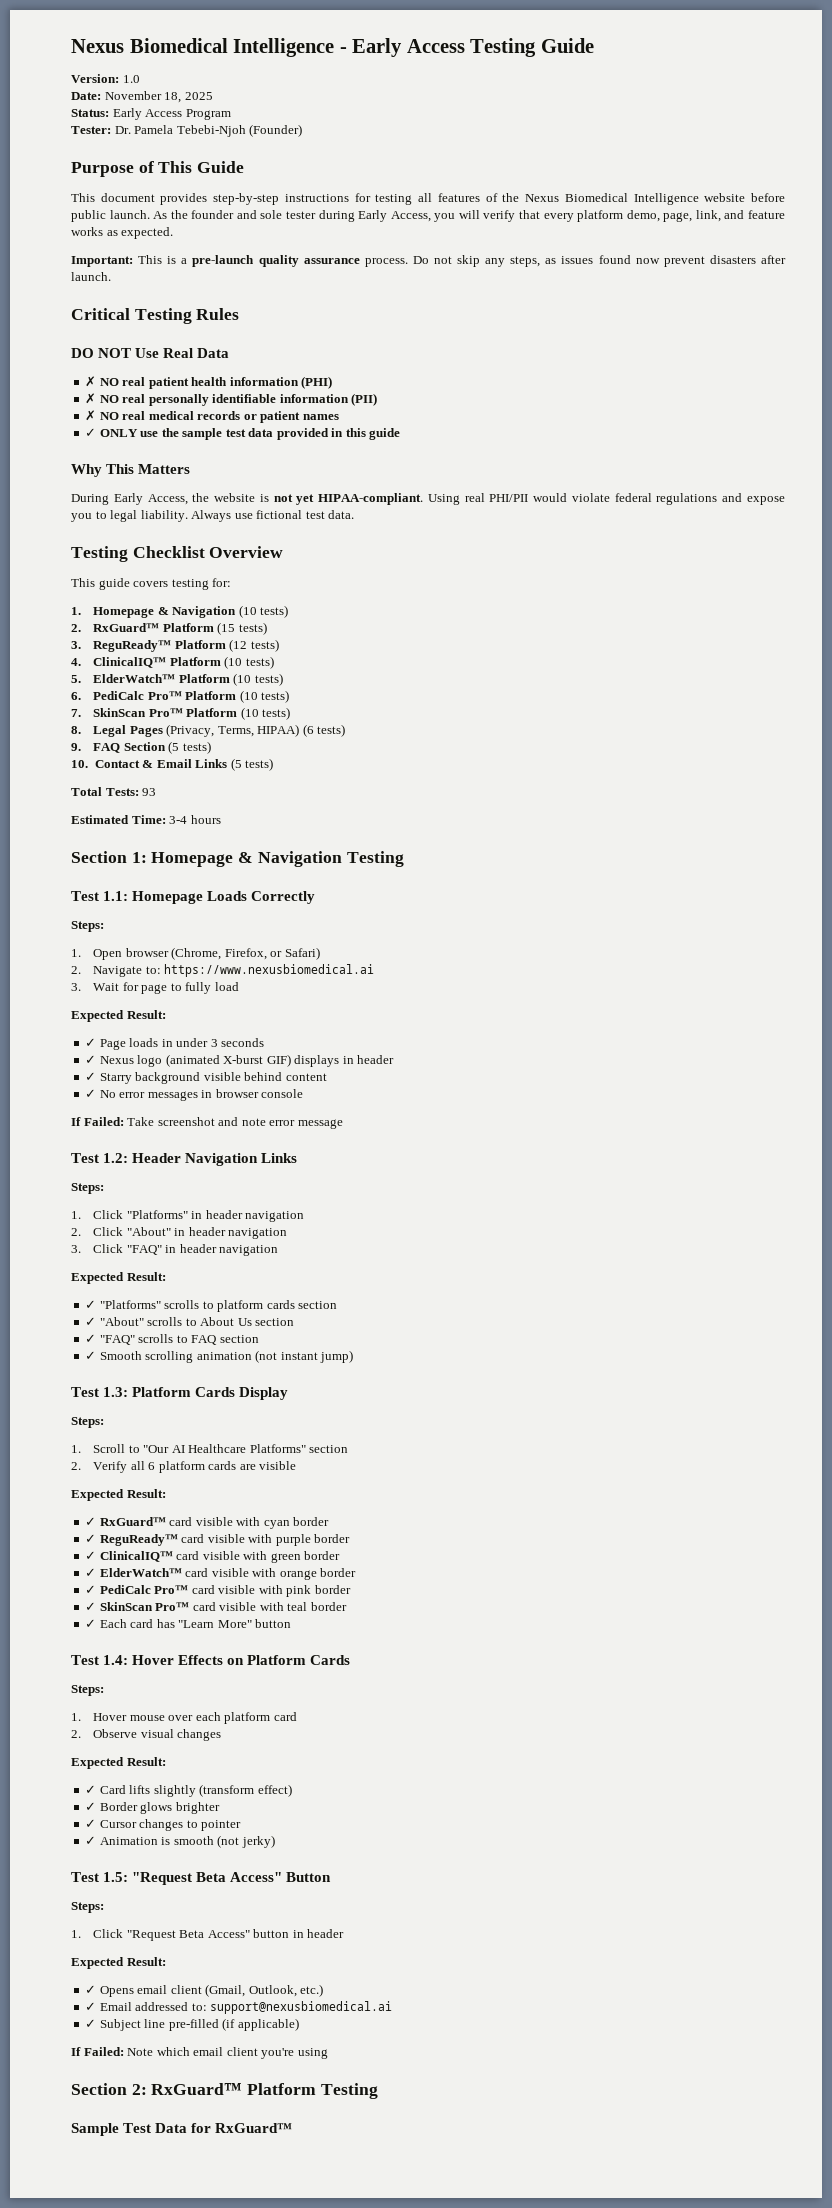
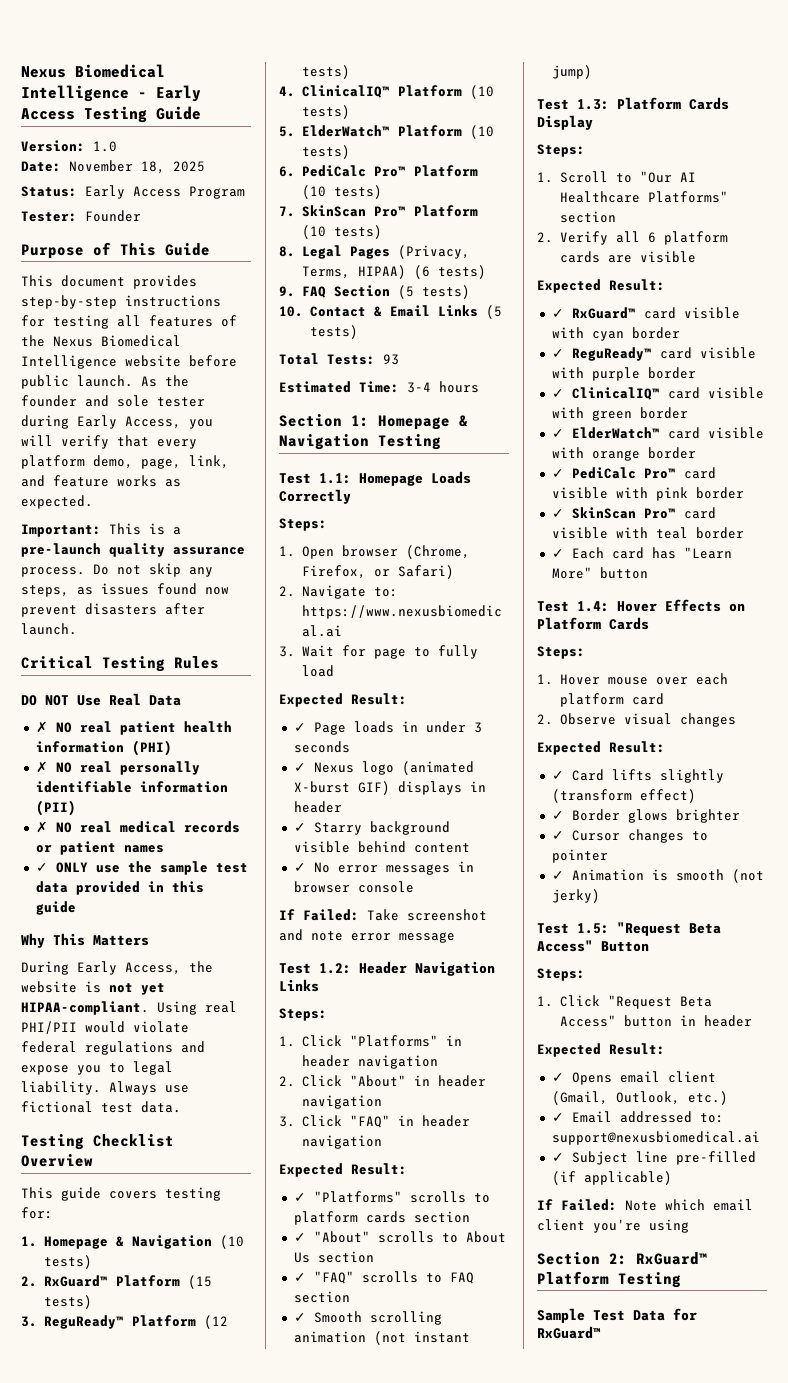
[114,124,303,137] Dr. Pamela Tebebi-Njoh (Founder) -> [85,210,141,222] Founder

